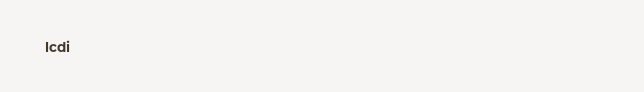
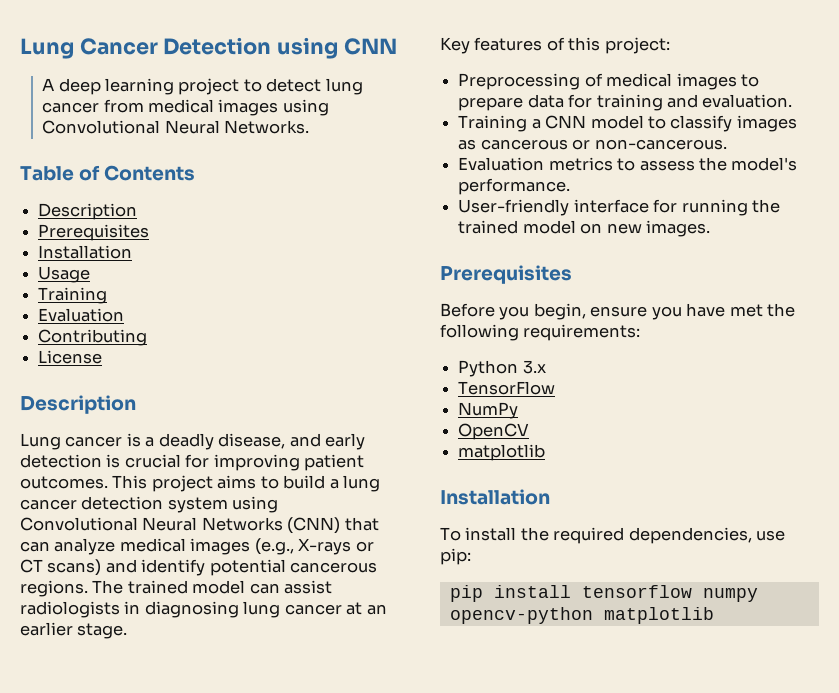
[45,40,70,52] lcdi -> [20,37,397,59] [42,78,363,95] [42,99,329,116] [42,120,310,134] [20,165,196,181] [38,203,138,220] [38,224,150,241] [38,245,133,259] [38,266,91,283] [38,287,108,304] [38,308,125,322] [38,329,148,346] [38,350,103,364] [20,395,136,414] [20,433,366,450] [20,454,365,471] [20,475,381,492] [20,496,279,513] [20,517,379,534] [20,538,374,555] [20,559,378,576] [20,580,333,597] [20,601,387,618] [20,622,128,639] [440,37,670,54] [458,73,759,90] [458,94,793,111] [458,115,797,132] [458,139,727,150] [458,157,798,171] [458,178,571,195] [458,199,780,216] [458,220,710,237] [440,265,572,284] [440,303,796,320] [440,324,641,341] [458,360,546,377] [458,381,556,395] [458,402,519,419] [458,423,530,440] [458,444,546,461] [440,489,550,505] [440,527,786,544] [440,548,471,565] [449,585,758,602] [449,607,714,624] Lung Cancer Detection using CNN // A deep learning project to detect lung cancer from medical images using Convolutional Neural Networks. // Table of Contents // Description // Prerequisites // Installation // Usage // Training // Evaluation // Contributing // License // Description // Lung cancer is a deadly disease, and early detection is crucial for improving patient outcomes. This project aims to build a lung cancer detection system using Convolutional Neural Networks (CNN) that can analyze medical images (e.g., X-rays or CT scans) and identify potential cancerous regions. The trained model can assist radiologists in diagnosing lung cancer at an earlier stage. // Key features of this project: // Preprocessing of medical images to prepare data for training and evaluation. // Training a CNN model to classify images as cancerous or non-cancerous. // Evaluation metrics to assess the model's performance. // User-friendly interface for running the trained model on new images. // Prerequisites // Before you begin, ensure you have met the following requirements: // Python 3.x // TensorFlow // NumPy // OpenCV // matplotlib // Installation // To install the required dependencies, use pip: // pip install tensorflow numpy opencv-python matplotlib

